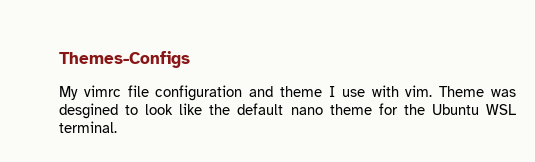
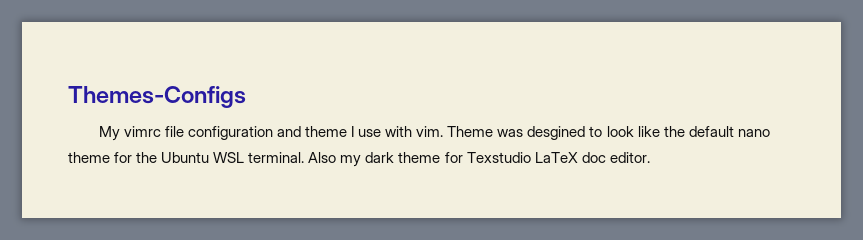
(117, 127) none -> [308,152,650,167] Also my dark theme for Texstudio LaTeX doc editor.

